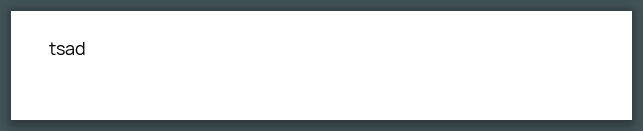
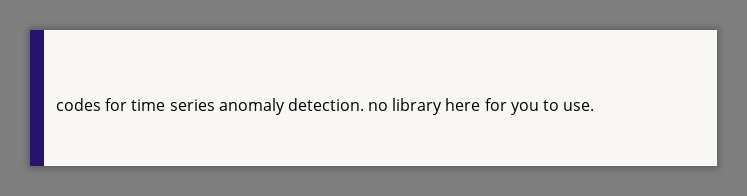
[49,42,86,55] tsad -> [56,98,595,115] codes for time series anomaly detection. no library here for you to use.

